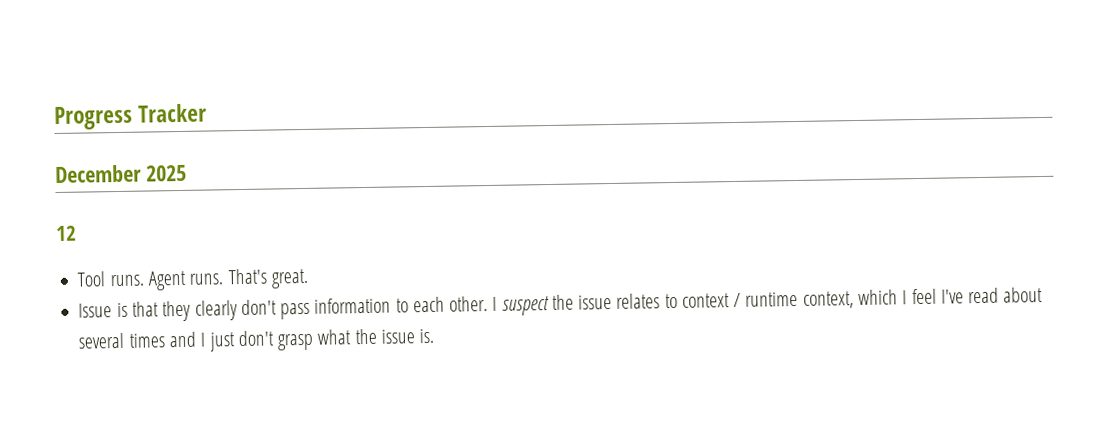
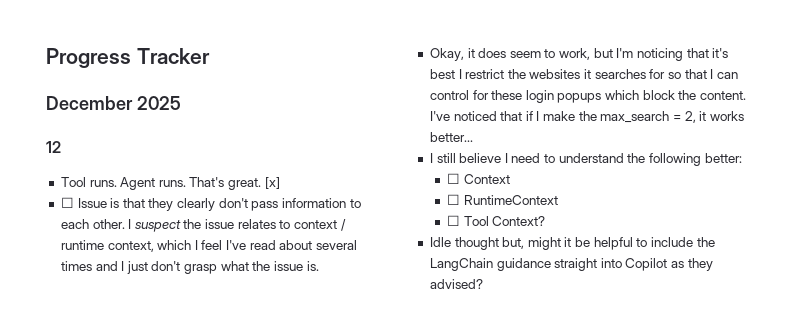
(309, 278) // -> [264,177,280,189] [60,197,74,208] [x] // ☐
(435, 336) none -> [429,48,729,61] [429,69,738,79] [429,90,747,103] [429,111,744,123] [429,132,473,142] [429,153,742,166] [447,173,510,184] [447,194,558,205] [447,215,546,226] [429,237,715,250] [429,258,713,271] [429,279,483,289] // Okay, it does seem to work, but I'm noticing that it's best I restrict the websites it searches for so that I can control for these login popups which block the content. I've noticed that if I make the max_search = 2, it works better... // I still believe I need to understand the following better: // ☐ Context // ☐ RuntimeContext // ☐ Tool Context? // Idle thought but, might it be helpful to include the LangChain guidance straight into Copilot as they advised?

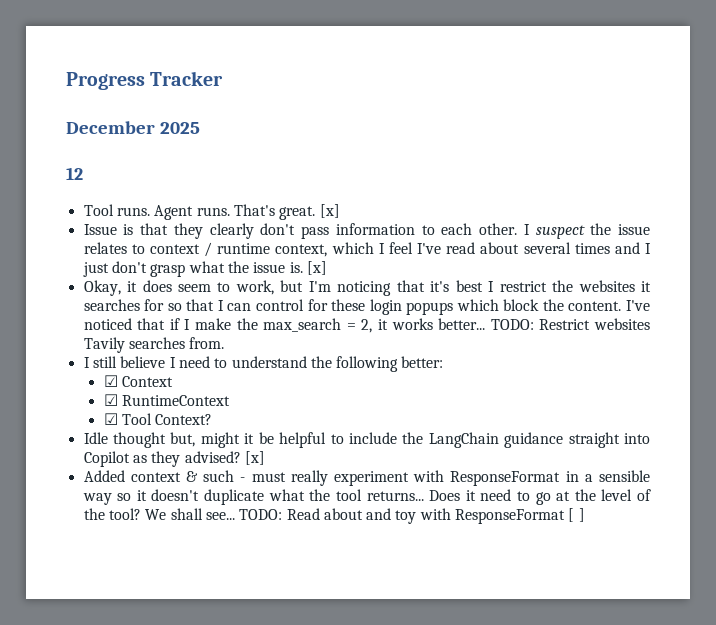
[60,197,74,208] ☐ -> (340, 211) none
(319, 266) none -> [306,261,327,275] [x]
(473, 137) none -> [490,318,651,330] [83,337,225,353] TODO: Restrict websites Tavily searches from.
[447,173,461,184] ☐ -> [103,375,118,387] ☑
[447,194,461,205] ☐ -> [103,394,118,406] ☑
[447,215,461,226] ☐ -> [103,413,118,425] ☑
(483, 284) none -> [244,451,265,465] [83,470,650,486] [82,489,652,505] [83,508,585,524] [x] // Added context & such - must really experiment with ResponseFormat in a sensible way so it doesn't duplicate what the tool returns... Does it need to go at the level of the tool? We shall see... TODO: Read about and toy with ResponseFormat [ ]

